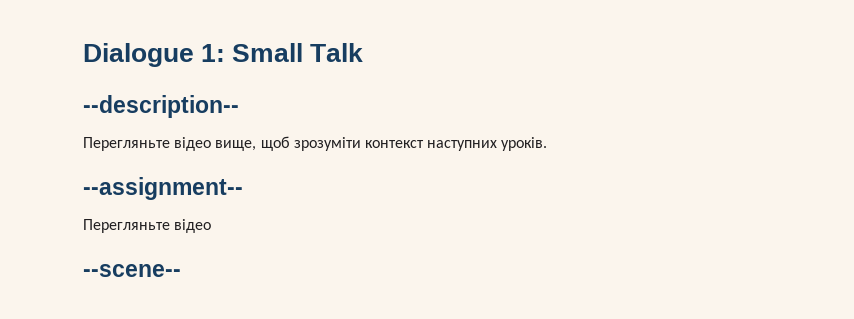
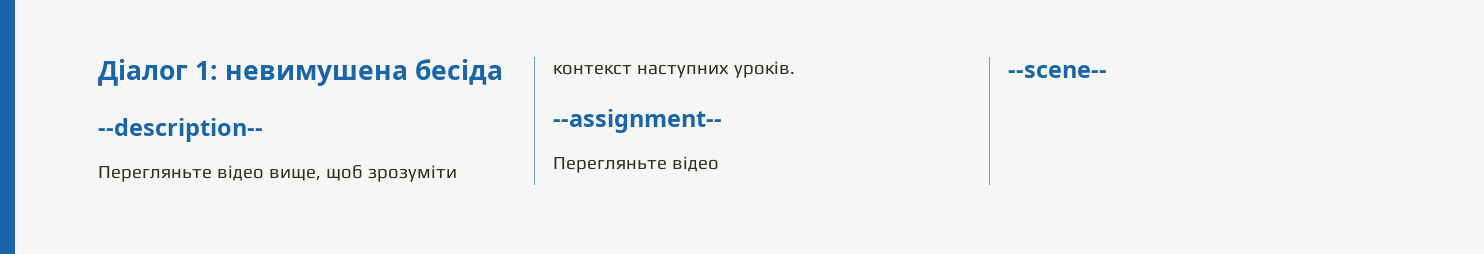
[83,43,364,67] Dialogue 1: Small Talk -> [98,59,504,86] Діалог 1: невимушена бесіда

